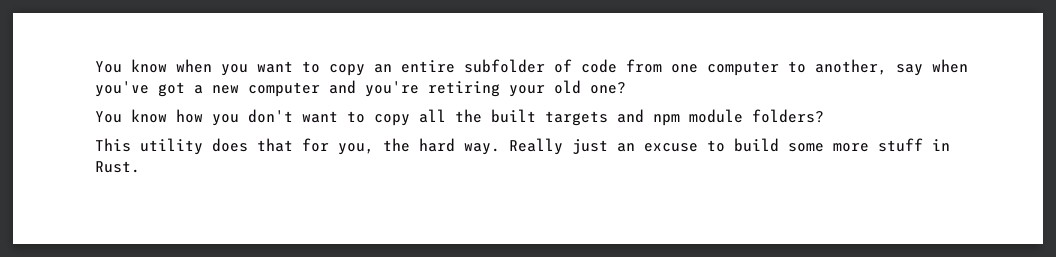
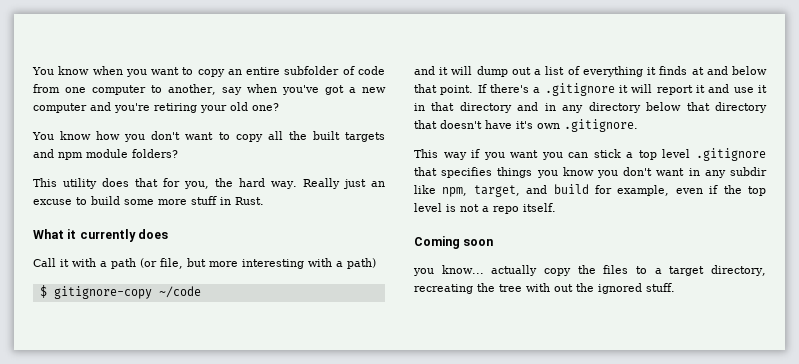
(140, 167) none -> [33,229,169,242] [33,258,376,269] [39,285,201,299] [414,66,767,77] [414,83,767,96] [414,102,767,113] [414,119,638,132] [414,148,766,161] [414,167,767,178] [414,184,766,197] [414,203,556,214] [414,236,494,249] [413,265,767,276] [414,283,675,294] // What it currently does // Call it with a path (or file, but more interesting with a path) // $ gitignore-copy ~/code // and it will dump out a list of everything it finds at and below that point. If there's a .gitignore it will report it and use it in that directory and in any directory below that directory that doesn't have it's own .gitignore. // This way if you want you can stick a top level .gitignore that specifies things you know you don't want in any subdir like npm, target, and build for example, even if the top level is not a repo itself. // Coming soon // you know... actually copy the files to a target directory, recreating the tree with out the ignored stuff.

